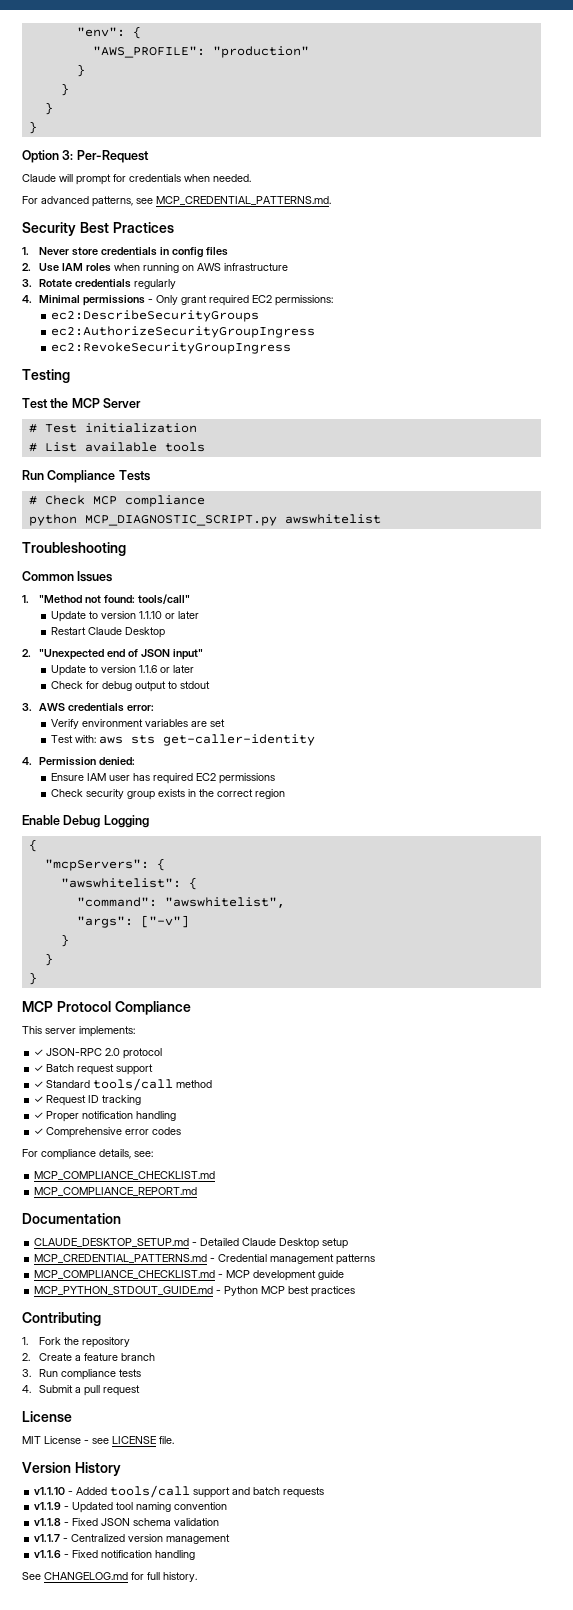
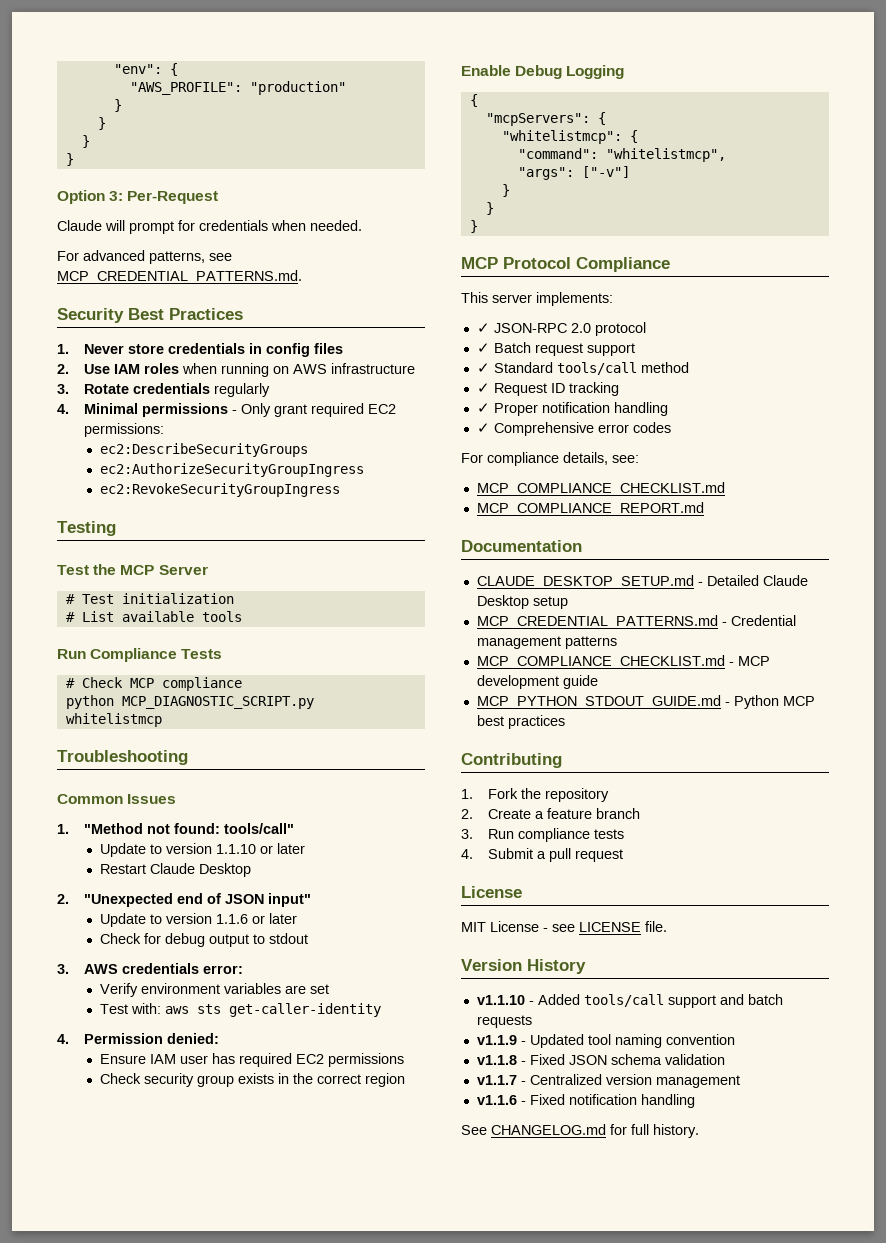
[284,514,381,524] awswhitelist -> [65,713,162,727] whitelistmcp
[60,878,181,888] "awswhitelist": -> [501,130,622,144] "whitelistmcp":
[164,897,285,908] "awswhitelist", -> [605,148,726,162] "whitelistmcp",

